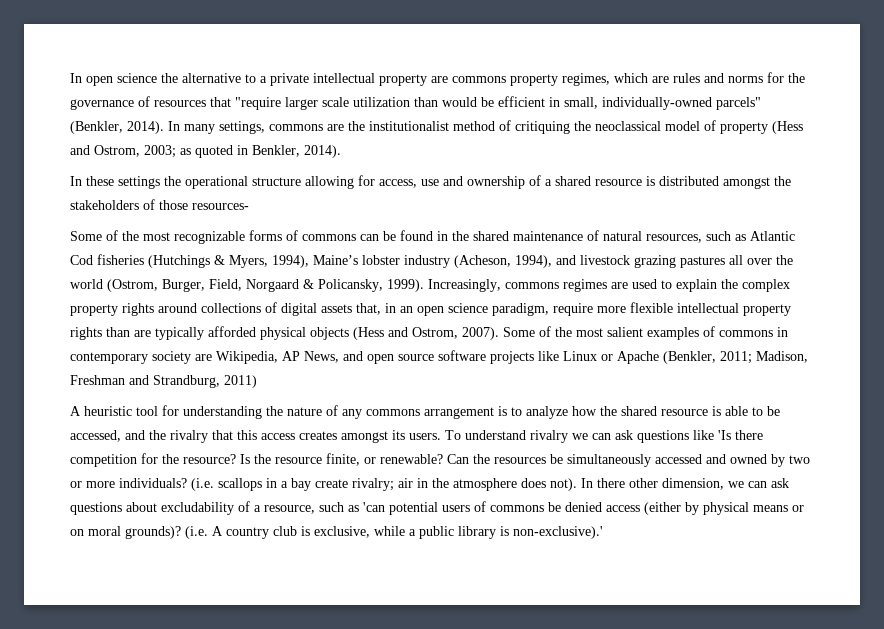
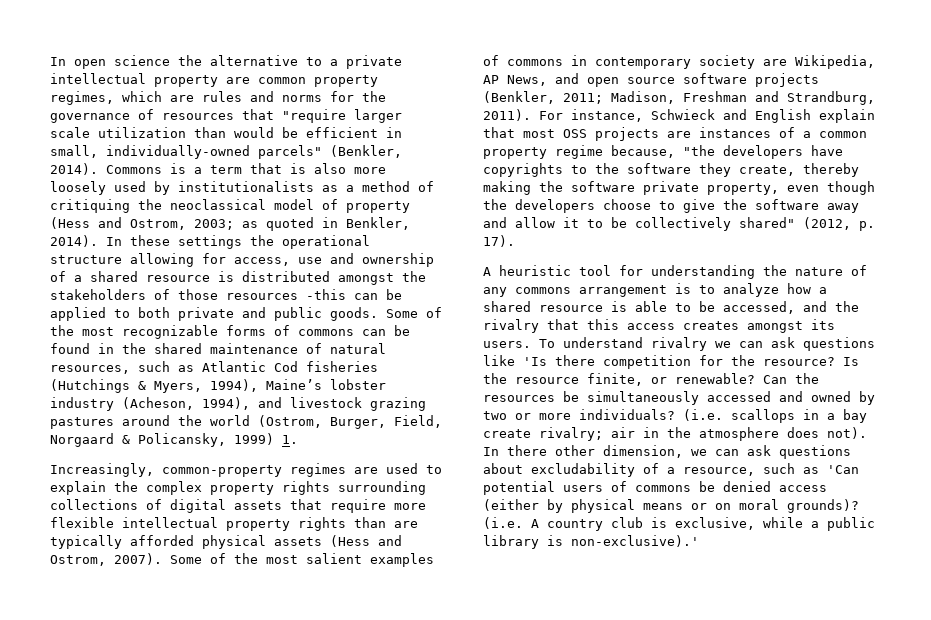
[452,76,506,83] commons -> [258,77,306,84] common
[168,121,449,134] In many settings, commons are the institutionalist -> [106,163,386,174] [50,181,354,195] Commons is a term that is also more loosely used by institutionalists as a
(341, 151) // -> (98, 241) none
[192,203,249,210] resources- // -> [226,289,402,300] [50,307,378,321] resources -this can be applied to both private and public goods.
[729,255,772,265] all over -> [122,415,170,426] around
[387,279,559,292] 1999). Increasingly, commons -> [234,433,298,445] [50,463,282,477] 1999) 1. // Increasingly, common-property
[158,303,197,313] around -> [338,481,426,495] surrounding
[356,303,549,316] that, in an open science paradigm, -> [290,499,322,510] that
[310,327,349,340] objects -> [274,537,322,546] assets
[538,351,659,364] like Linux or Apache -> (819, 80) none
[224,375,257,388] 2011) -> [483,109,875,123] [483,127,867,141] [483,145,843,159] [483,163,859,177] [483,181,875,195] [483,199,859,213] [483,217,875,231] [483,235,515,247] 2011). For instance, Schwieck and English explain that most OSS projects are instances of a common property regime because, "the developers have copyrights to the software they create, thereby making the software private property, even though the developers choose to give the software away and allow it to be collectively shared" (2012, p. 17).
[600,406,617,416] the -> [819,287,827,294] a
[363,502,385,512] 'can -> [827,465,859,474] 'Can

